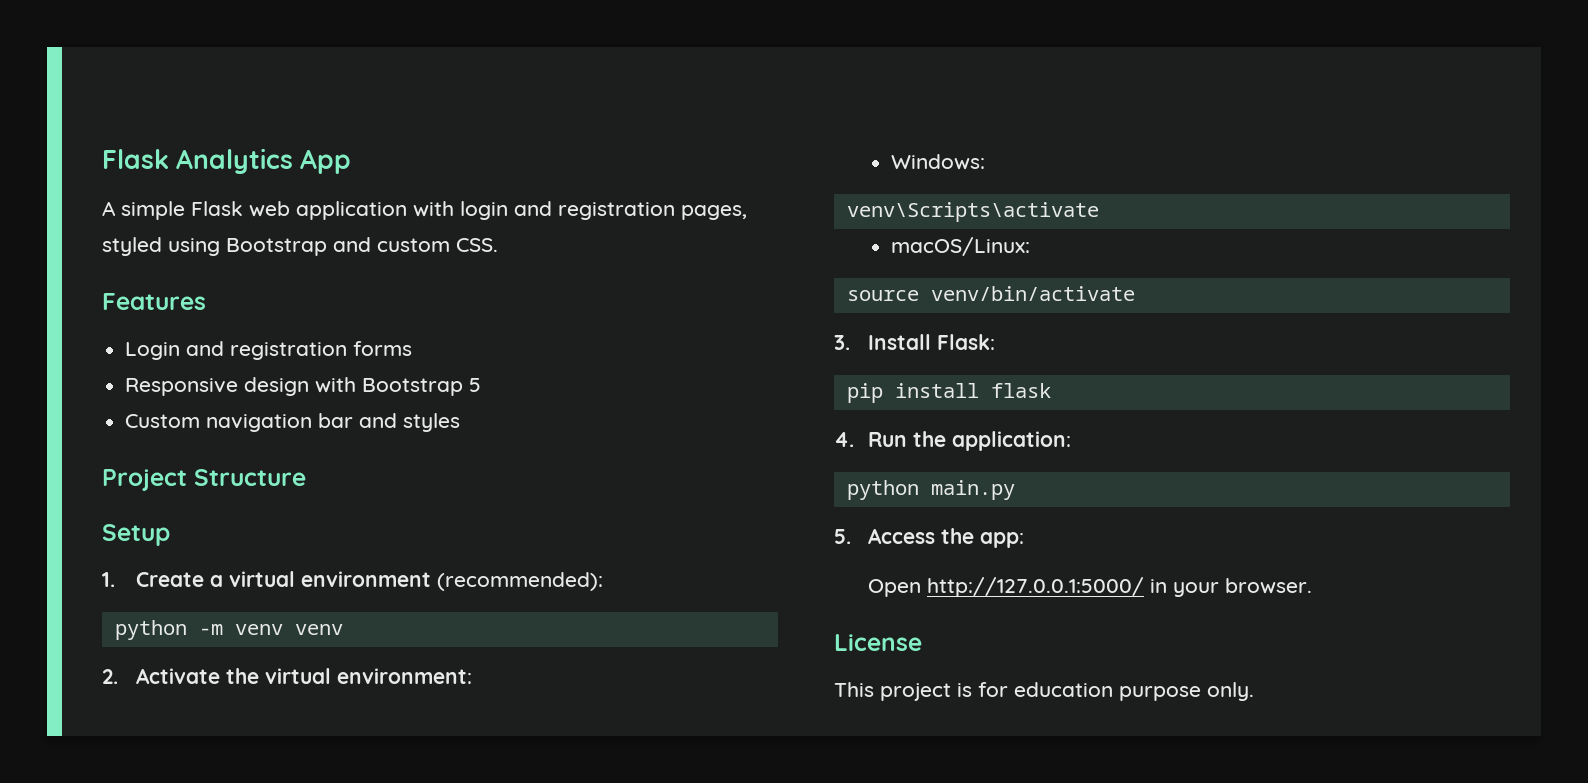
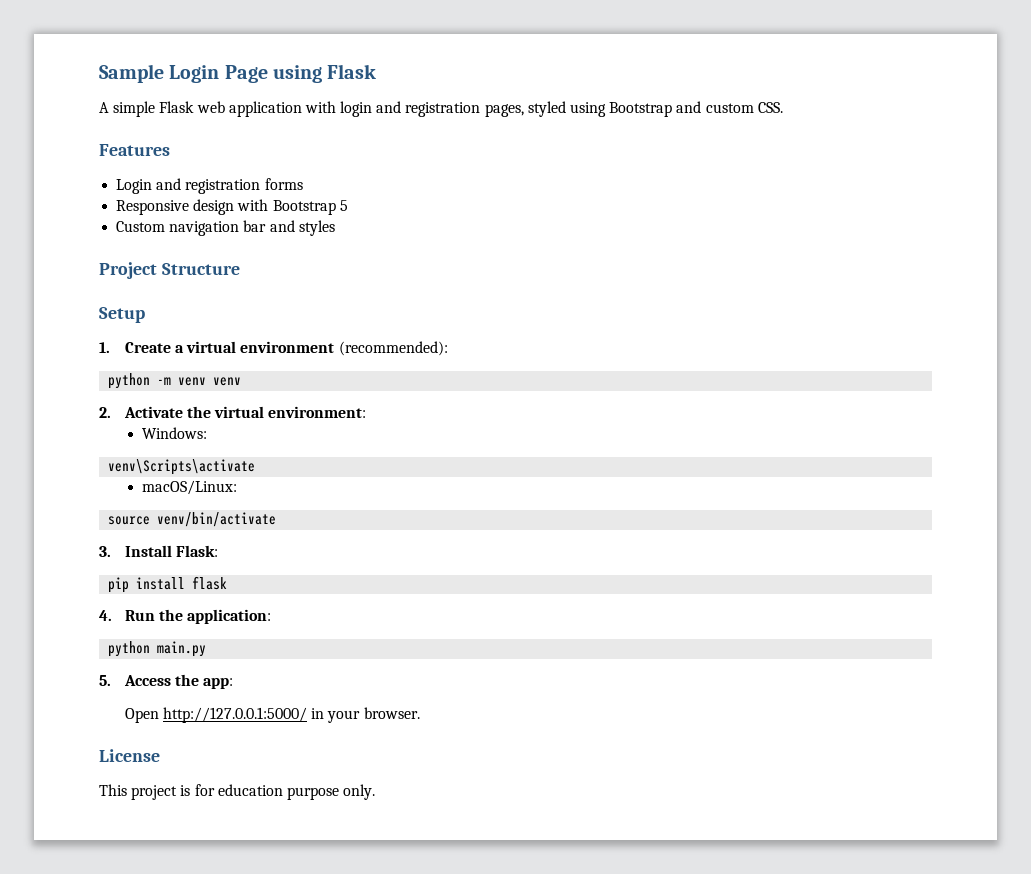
[102,148,352,174] Flask Analytics App -> [99,64,377,83] Sample Login Page using Flask

